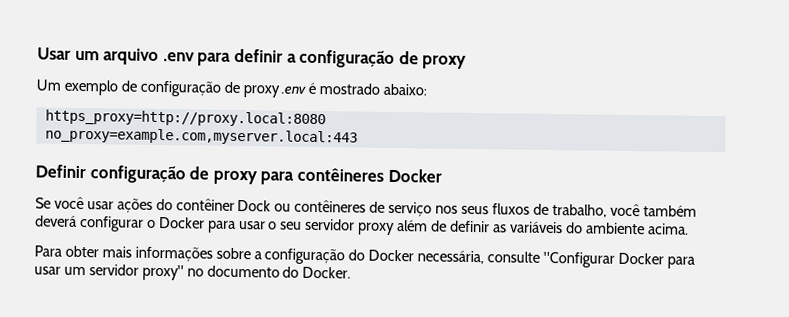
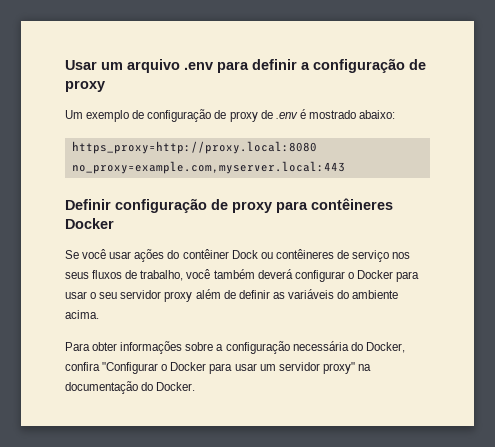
(280, 91) none -> [260,110,273,119] de
[101,246,132,258] mais -> (118, 346) none
[348,249,616,268] do Docker necessária, consulte "Configurar -> [292,341,405,353] [65,362,168,374] necessária do Docker, confira "Configurar o
[186,265,280,278] no documento -> [357,364,371,371] [65,381,138,394] na documentação

